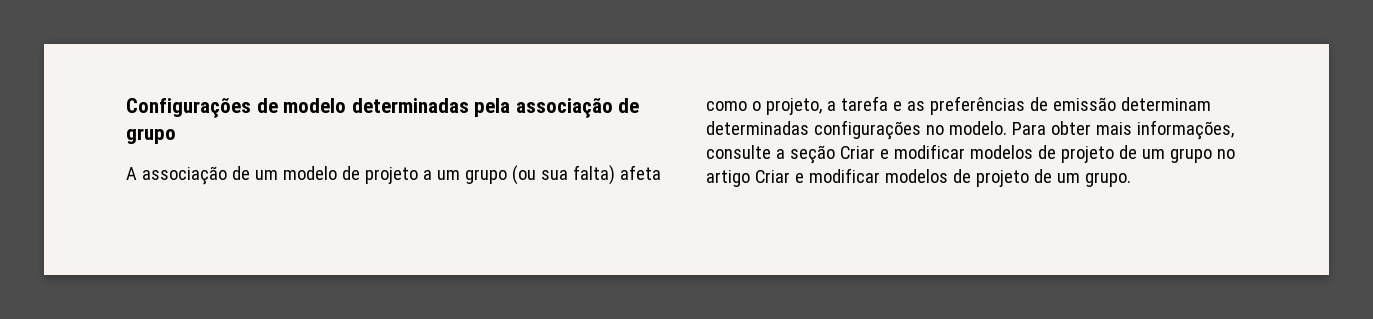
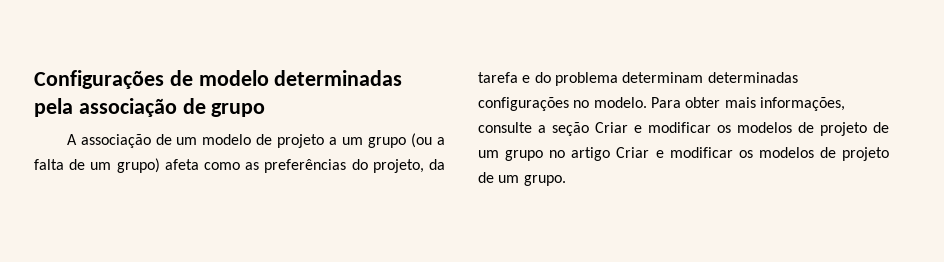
[540,165,661,185] [706,96,1116,115] sua falta) afeta como o projeto, a tarefa e as preferências de emissão -> [436,137,445,145] [34,158,445,173] [478,72,618,86] a falta de um grupo) afeta como as preferências do projeto, da tarefa e do problema
(965, 151) none -> [717,125,731,133] os
(880, 175) none -> [738,150,753,158] os

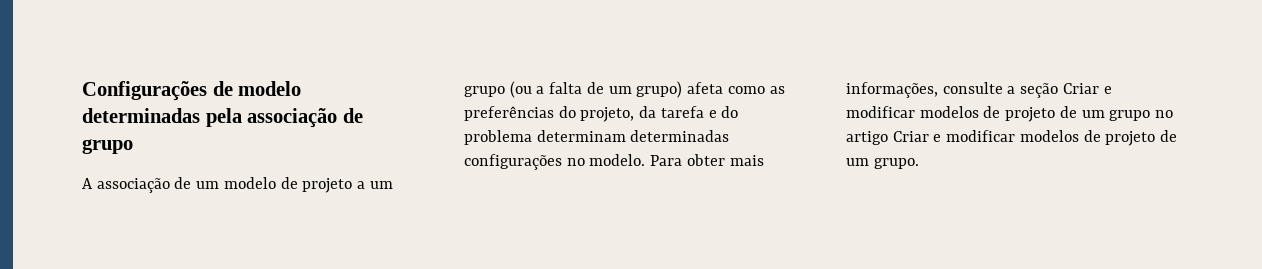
[717,125,731,133] os -> (915, 112) none
[738,150,753,158] os -> (1016, 136) none

